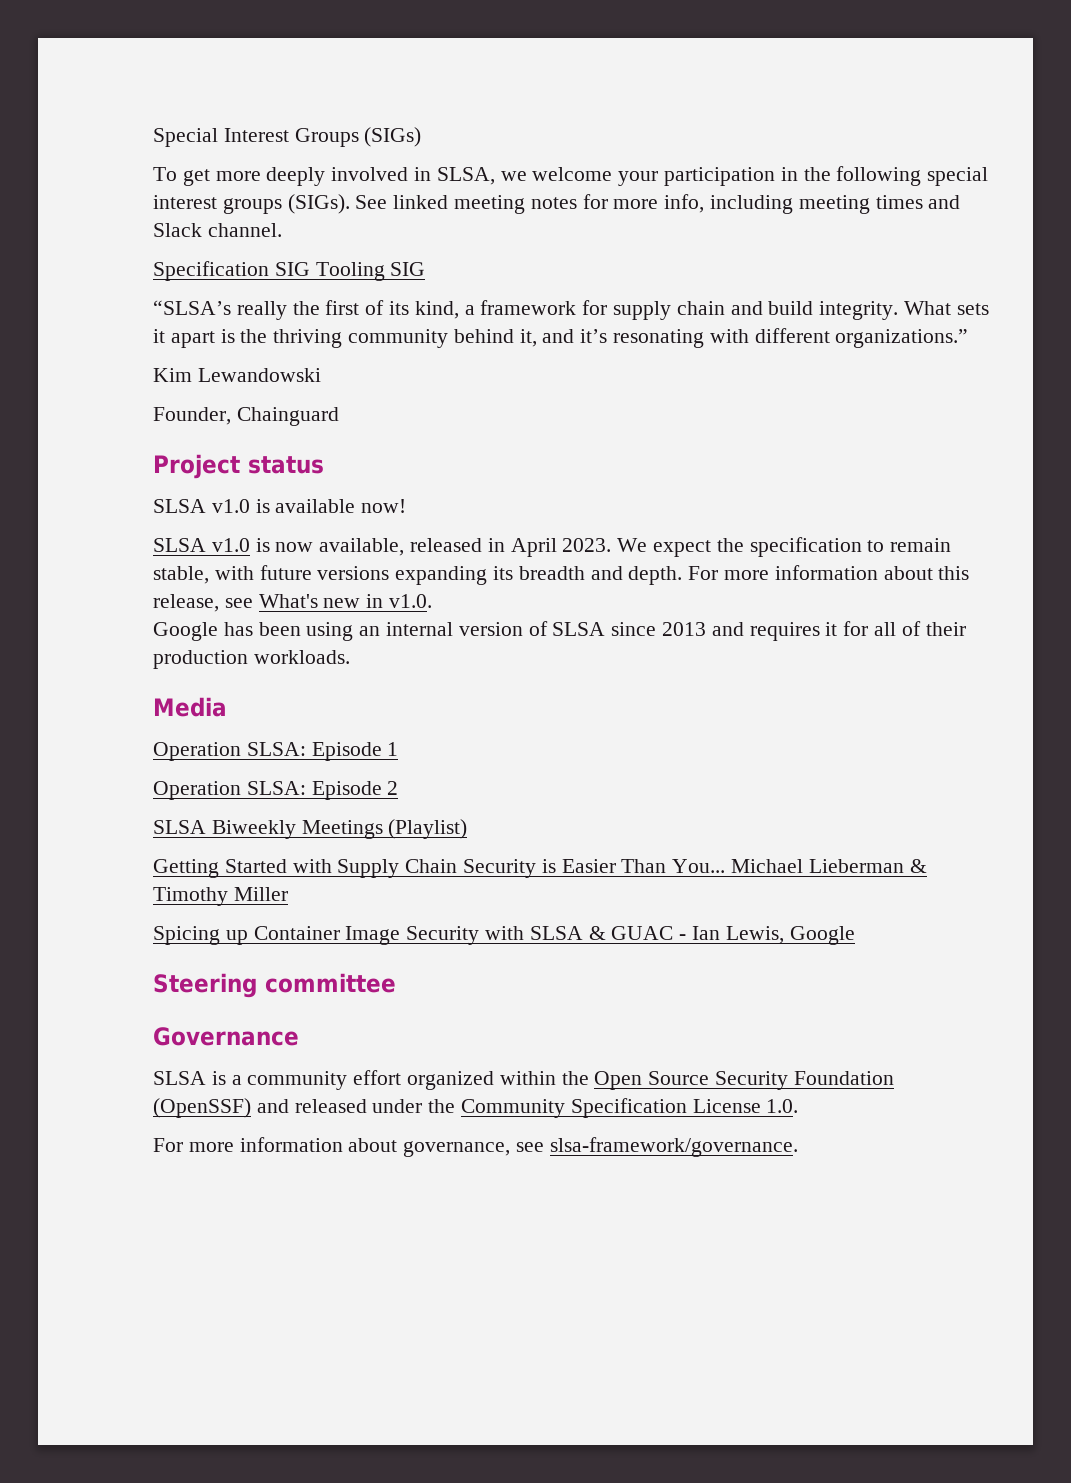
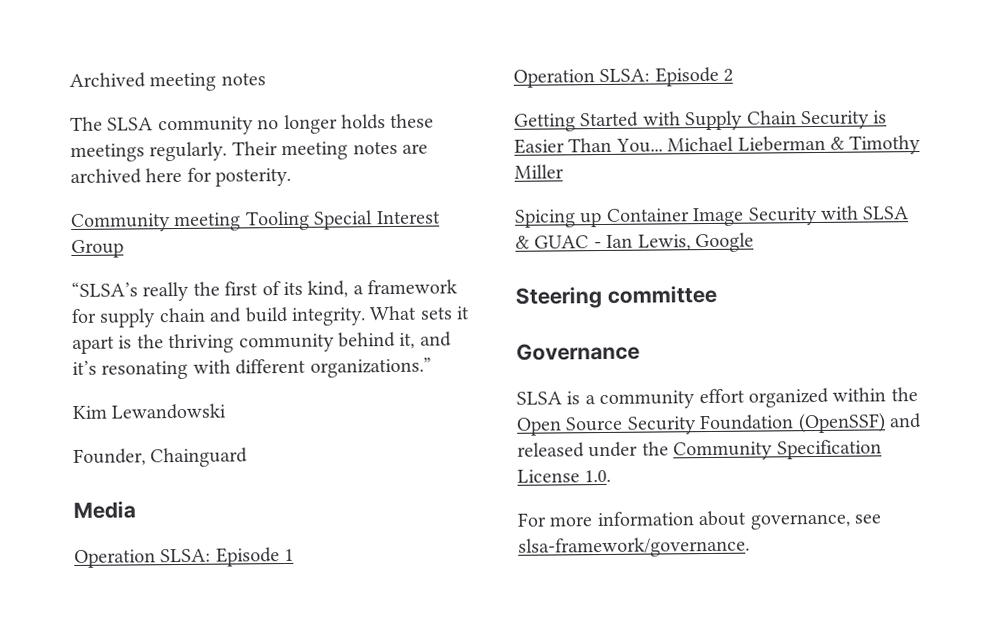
[153,127,422,147] [153,166,989,186] [153,194,961,214] [153,223,282,237] [153,261,426,281] Special Interest Groups (SIGs) // To get more deeply involved in SLSA, we welcome your participation in the following special interest groups (SIGs). See linked meeting notes for more info, including meeting times and Slack channel. // Specification SIG Tooling SIG -> [69,72,266,92] [70,113,435,136] [70,140,428,163] [70,167,292,187] [71,210,441,233] [71,239,124,259] Archived meeting notes // The SLSA community no longer holds these meetings regularly. Their meeting notes are archived here for posterity. // Community meeting Tooling Special Interest Group
[153,454,324,479] [153,499,407,513] [153,537,952,557] [153,565,970,585] [153,594,433,612] [153,621,966,641] [153,650,350,669] // Project status // SLSA v1.0 is available now! // SLSA v1.0 is now available, released in April 2023. We expect the specification to remain stable, with future versions expanding its breadth and depth. For more information about this release, see What's new in v1.0. // Google has been using an internal version of SLSA since 2013 and requires it for all of their production workloads. -> (249, 457) none
[153,819,468,839] // SLSA Biweekly Meetings (Playlist) -> (734, 75) none

